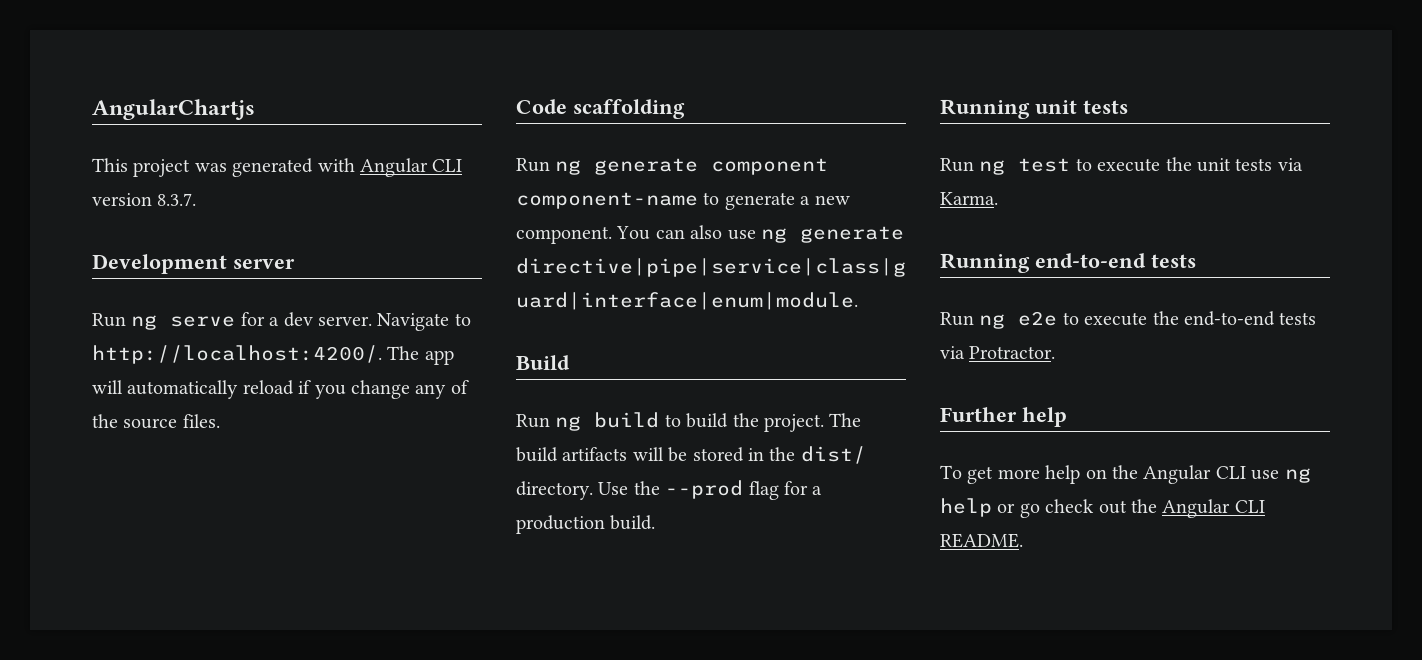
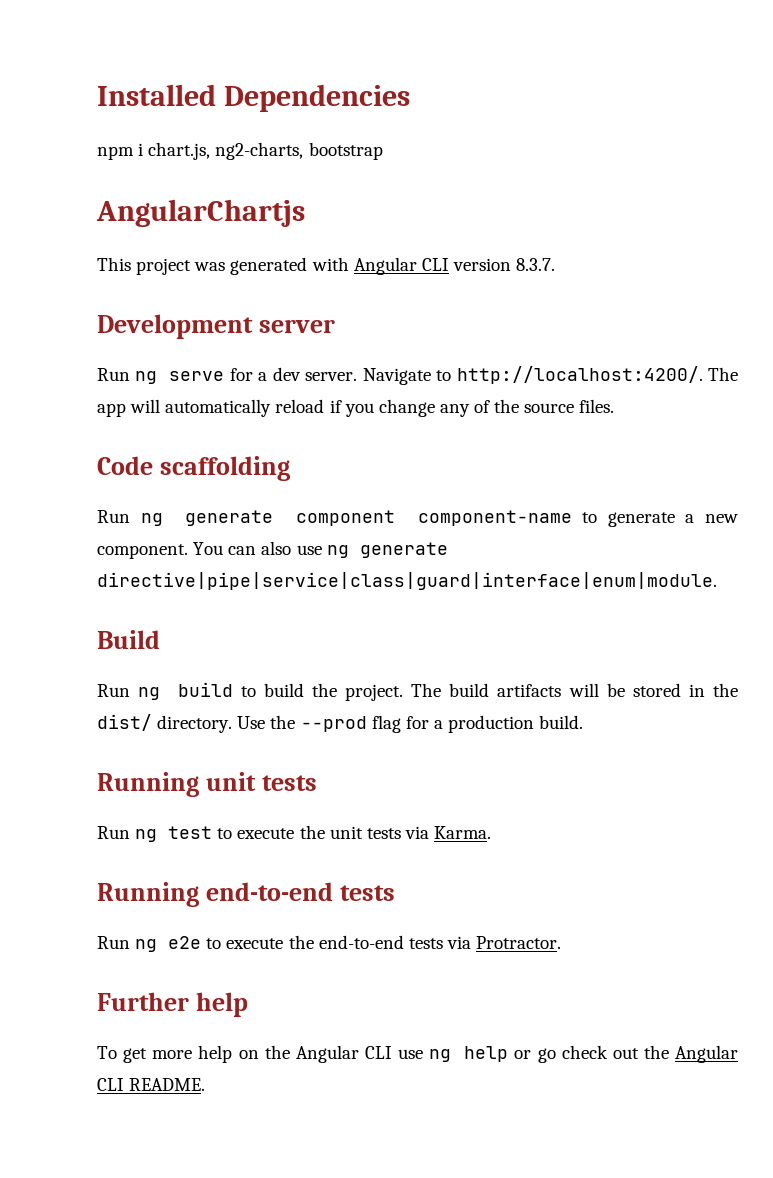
(92, 109) none -> [97,84,410,112] [97,142,383,160] Installed Dependencies // npm i chart.js, ng2-charts, bootstrap //

